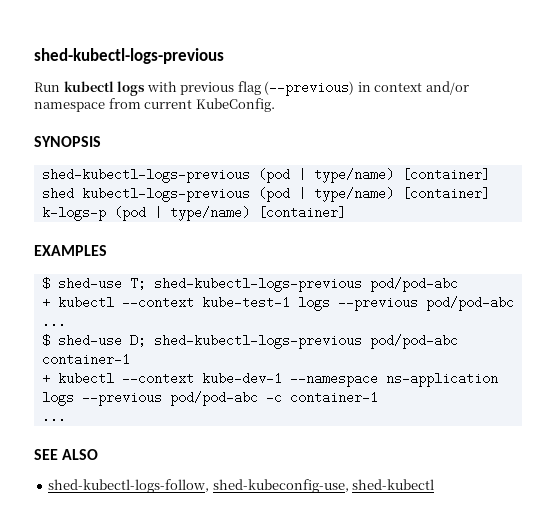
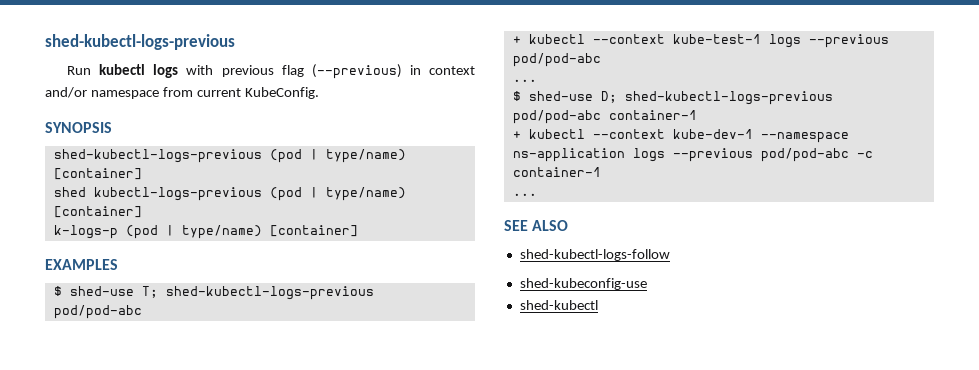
[48,479,349,493] shed-kubectl-logs-follow, shed-kubeconfig-use, -> [519,249,670,261] [519,278,647,290] shed-kubectl-logs-follow // shed-kubeconfig-use //

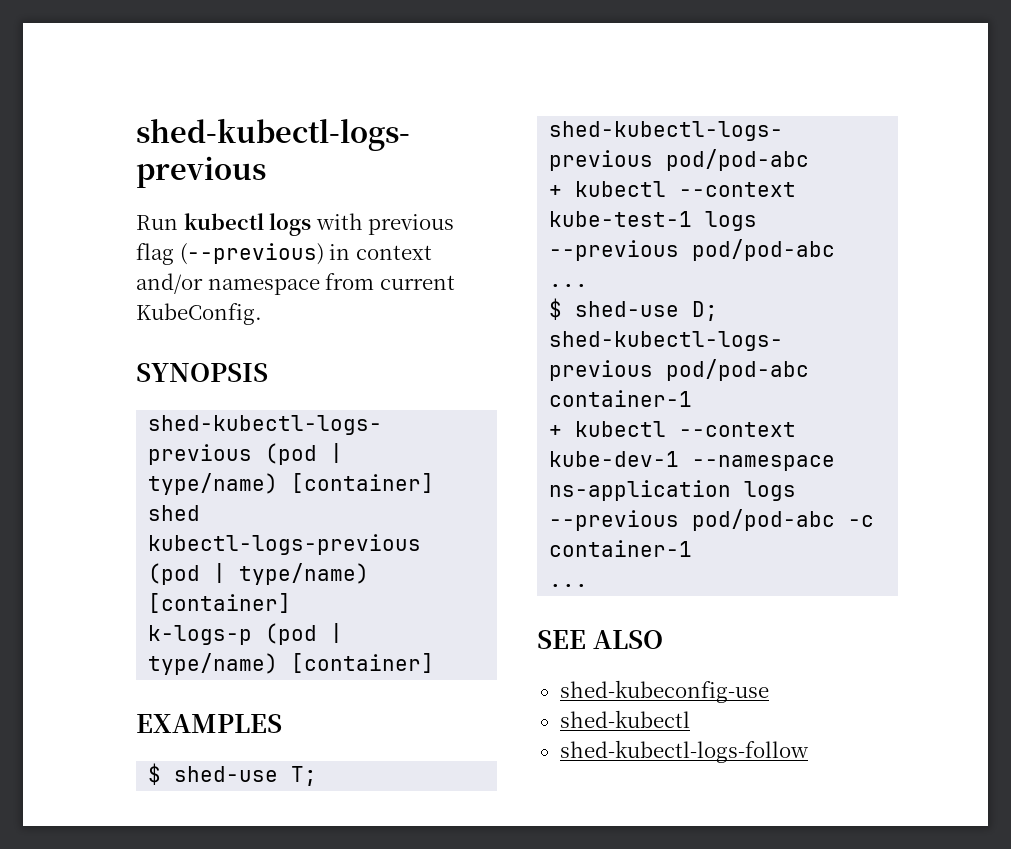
[519,249,670,261] // shed-kubectl-logs-follow -> (663, 639) none
(598, 305) none -> [559,740,809,763] // shed-kubectl-logs-follow

